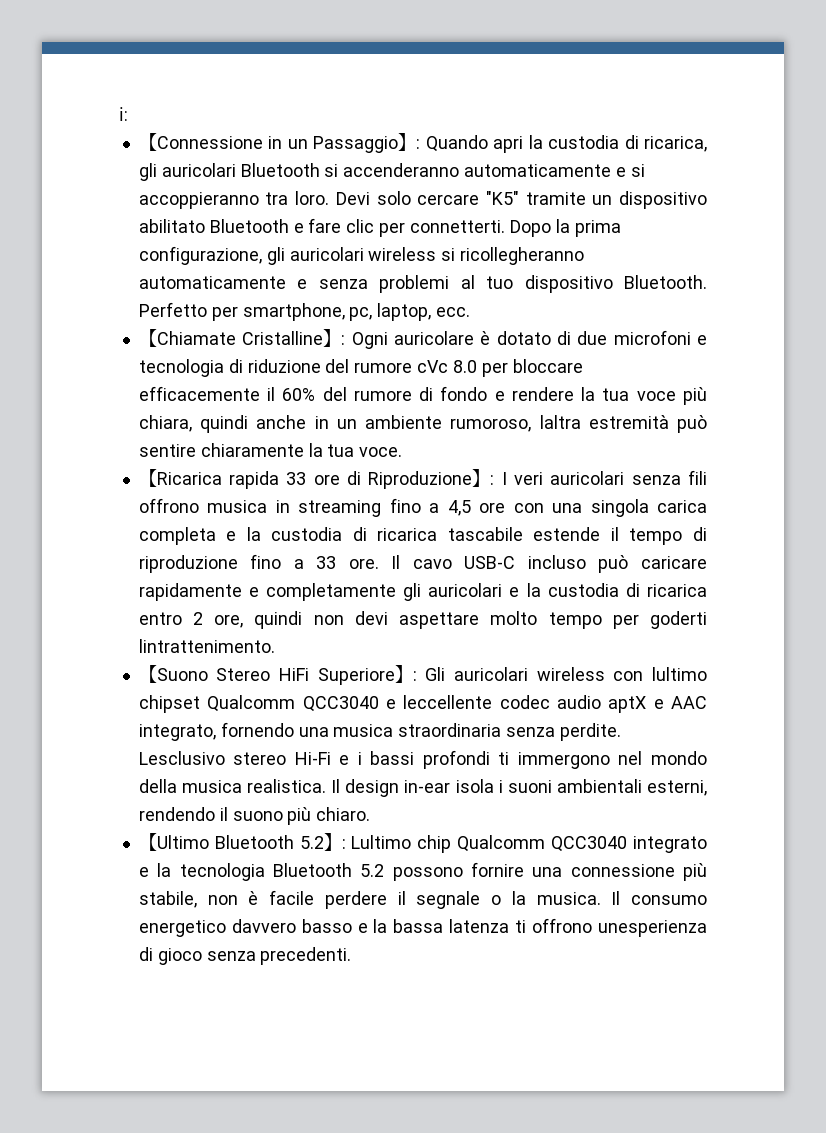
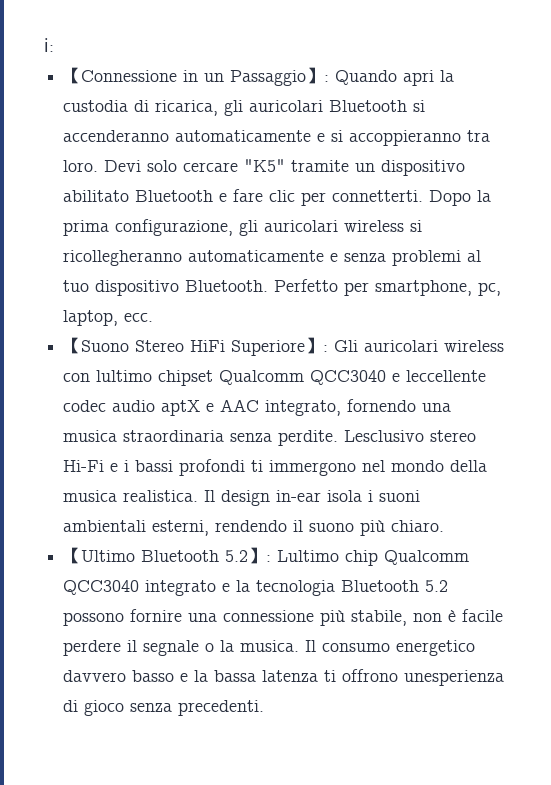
[138,329,707,349] [138,359,583,377] [138,386,707,405] [138,415,708,433] [138,443,403,457] [138,469,707,489] [138,498,708,517] [138,527,707,545] [138,554,707,573] [138,583,707,601] [138,611,708,629] [138,639,275,653] // 【Chiamate Cristalline】: Ogni auricolare è dotato di due microfoni e tecnologia di riduzione del rumore cVc 8.0 per bloccare efficacemente il 60% del rumore di fondo e rendere la tua voce più chiara, quindi anche in un ambiente rumoroso, laltra estremità può sentire chiaramente la tua voce. // 【Ricarica rapida 33 ore di Riproduzione】: I veri auricolari senza fili offrono musica in streaming fino a 4,5 ore con una singola carica completa e la custodia di ricarica tascabile estende il tempo di riproduzione fino a 33 ore. Il cavo USB-C incluso può caricare rapidamente e completamente gli auricolari e la custodia di ricarica entro 2 ore, quindi non devi aspettare molto tempo per goderti lintrattenimento. -> (154, 317) none

